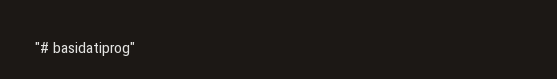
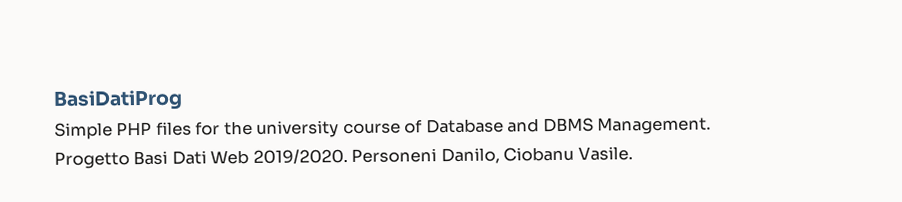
[35,42,136,56] "# basidatiprog" -> [53,89,183,111] [54,116,712,140] [54,146,633,169] BasiDatiProg // Simple PHP files for the university course of Database and DBMS Management. // Progetto Basi Dati Web 2019/2020. Personeni Danilo, Ciobanu Vasile.

